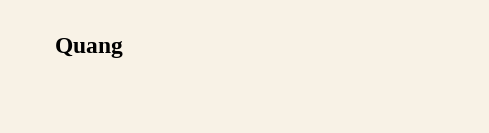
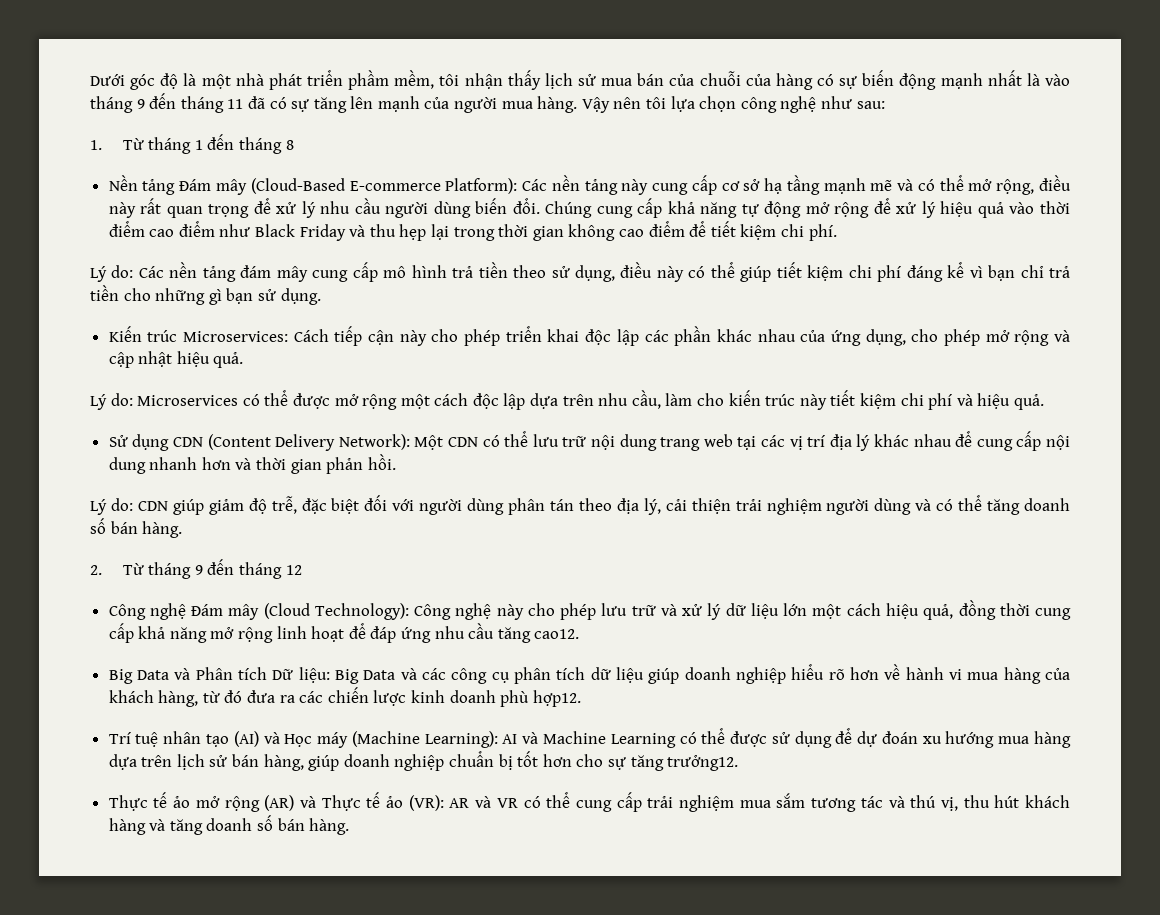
[55,38,123,58] Quang -> [90,70,1070,90] [90,93,885,113] [90,134,294,154] [108,175,1072,195] [108,198,1070,218] [108,221,837,241] [90,262,1071,282] [90,285,321,305] [108,326,1070,346] [108,351,244,368] [90,390,1044,410] [108,431,1070,451] [108,454,396,474] [90,495,1071,515] [90,518,183,538] [90,559,302,579] [108,600,1071,620] [108,623,580,643] [108,664,1070,684] [108,687,581,707] [108,728,1072,748] [108,751,739,771] [108,792,1071,812] [108,815,350,835] Dưới góc độ là một nhà phát triển phầm mềm, tôi nhận thấy lịch sử mua bán của chuỗi của hàng có sự biến động mạnh nhất là vào tháng 9 đến tháng 11 đã có sự tăng lên mạnh của người mua hàng. Vậy nên tôi lựa chọn công nghệ như sau: // 1. Từ tháng 1 đến tháng 8 // Nền tảng Đám mây (Cloud-Based E-commerce Platform): Các nền tảng này cung cấp cơ sở hạ tầng mạnh mẽ và có thể mở rộng, điều này rất quan trọng để xử lý nhu cầu người dùng biến đổi. Chúng cung cấp khả năng tự động mở rộng để xử lý hiệu quả vào thời điểm cao điểm như Black Friday và thu hẹp lại trong thời gian không cao điểm để tiết kiệm chi phí. // Lý do: Các nền tảng đám mây cung cấp mô hình trả tiền theo sử dụng, điều này có thể giúp tiết kiệm chi phí đáng kể vì bạn chỉ trả tiền cho những gì bạn sử dụng. // Kiến trúc Microservices: Cách tiếp cận này cho phép triển khai độc lập các phần khác nhau của ứng dụng, cho phép mở rộng và cập nhật hiệu quả. // Lý do: Microservices có thể được mở rộng một cách độc lập dựa trên nhu cầu, làm cho kiến trúc này tiết kiệm chi phí và hiệu quả. // Sử dụng CDN (Content Delivery Network): Một CDN có thể lưu trữ nội dung trang web tại các vị trí địa lý khác nhau để cung cấp nội dung nhanh hơn và thời gian phản hồi. // Lý do: CDN giúp giảm độ trễ, đặc biệt đối với người dùng phân tán theo địa lý, cải thiện trải nghiệm người dùng và có thể tăng doanh số bán hàng. // 2. Từ tháng 9 đến tháng 12 // Công nghệ Đám mây (Cloud Technology): Công nghệ này cho phép lưu trữ và xử lý dữ liệu lớn một cách hiệu quả, đồng thời cung cấp khả năng mở rộng linh hoạt để đáp ứng nhu cầu tăng cao12. // Big Data và Phân tích Dữ liệu: Big Data và các công cụ phân tích dữ liệu giúp doanh nghiệp hiểu rõ hơn về hành vi mua hàng của khách hàng, từ đó đưa ra các chiến lược kinh doanh phù hợp12. // Trí tuệ nhân tạo (AI) và Học máy (Machine Learning): AI và Machine Learning có thể được sử dụng để dự đoán xu hướng mua hàng dựa trên lịch sử bán hàng, giúp doanh nghiệp chuẩn bị tốt hơn cho sự tăng trưởng12. // Thực tế ảo mở rộng (AR) và Thực tế ảo (VR): AR và VR có thể cung cấp trải nghiệm mua sắm tương tác và thú vị, thu hút khách hàng và tăng doanh số bán hàng.

